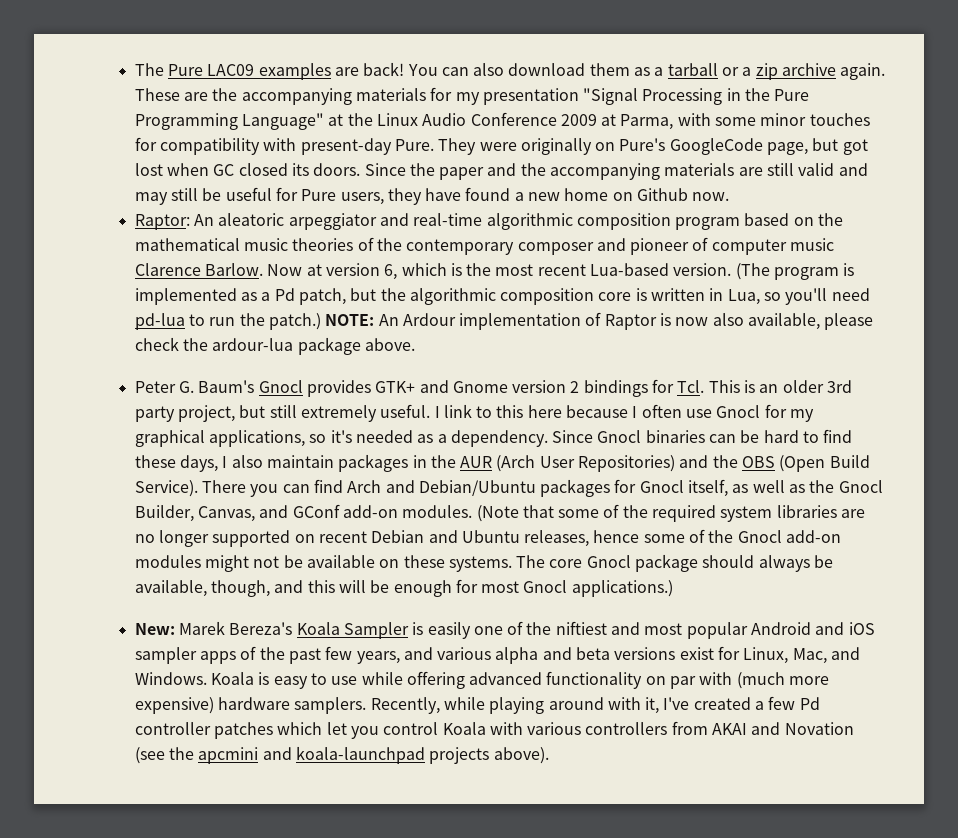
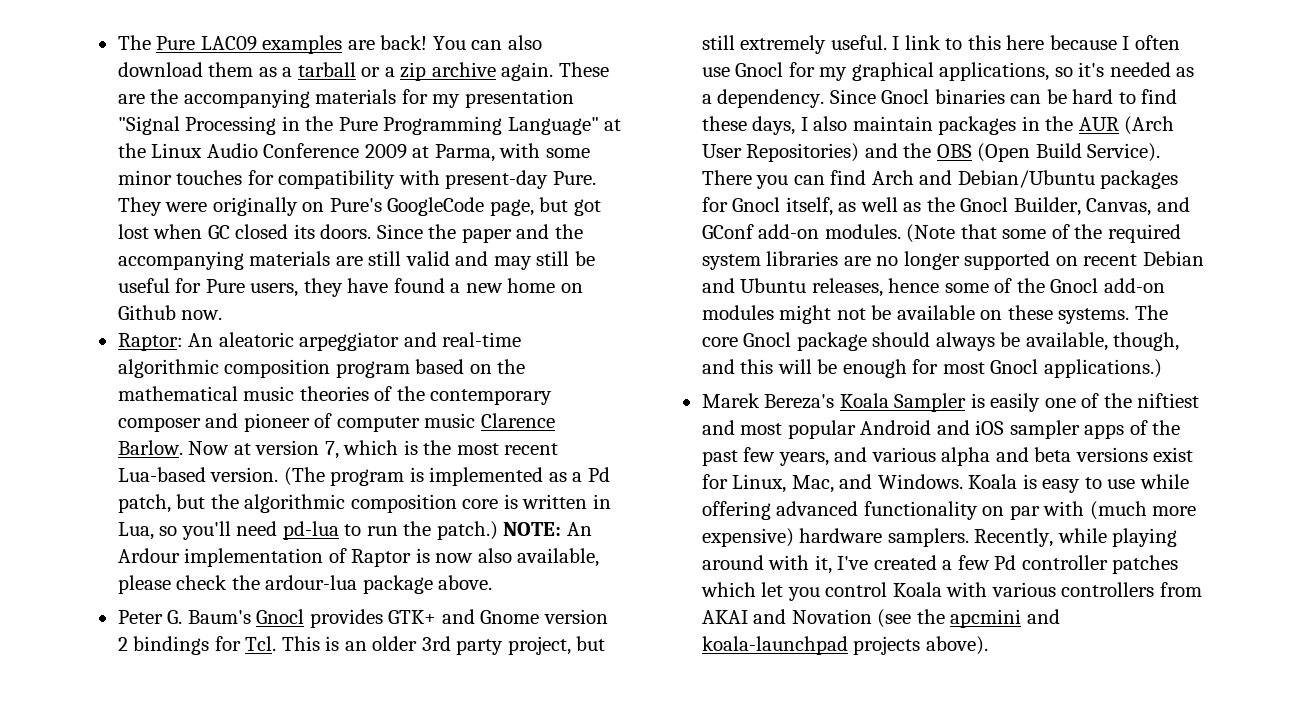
[384,264,398,280] 6, -> [324,441,339,459] 7,
[134,623,175,635] New: -> (1162, 368) none

